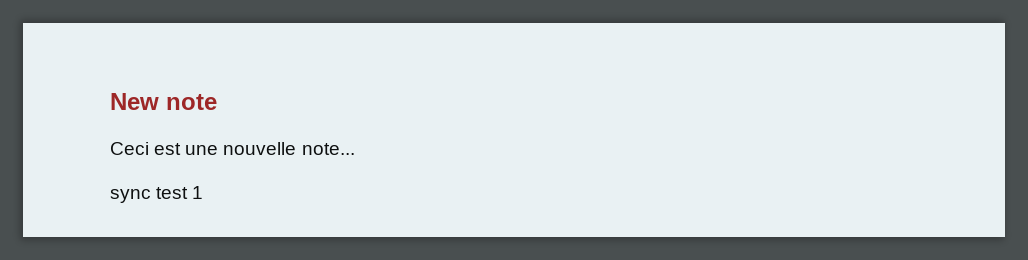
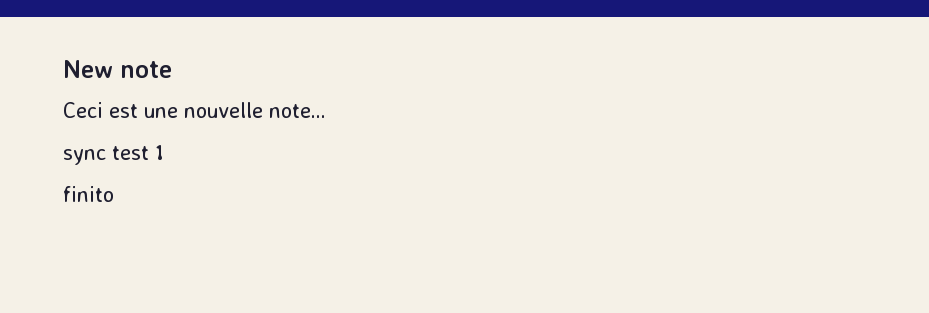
(204, 192) none -> [63,186,114,202] // finito

